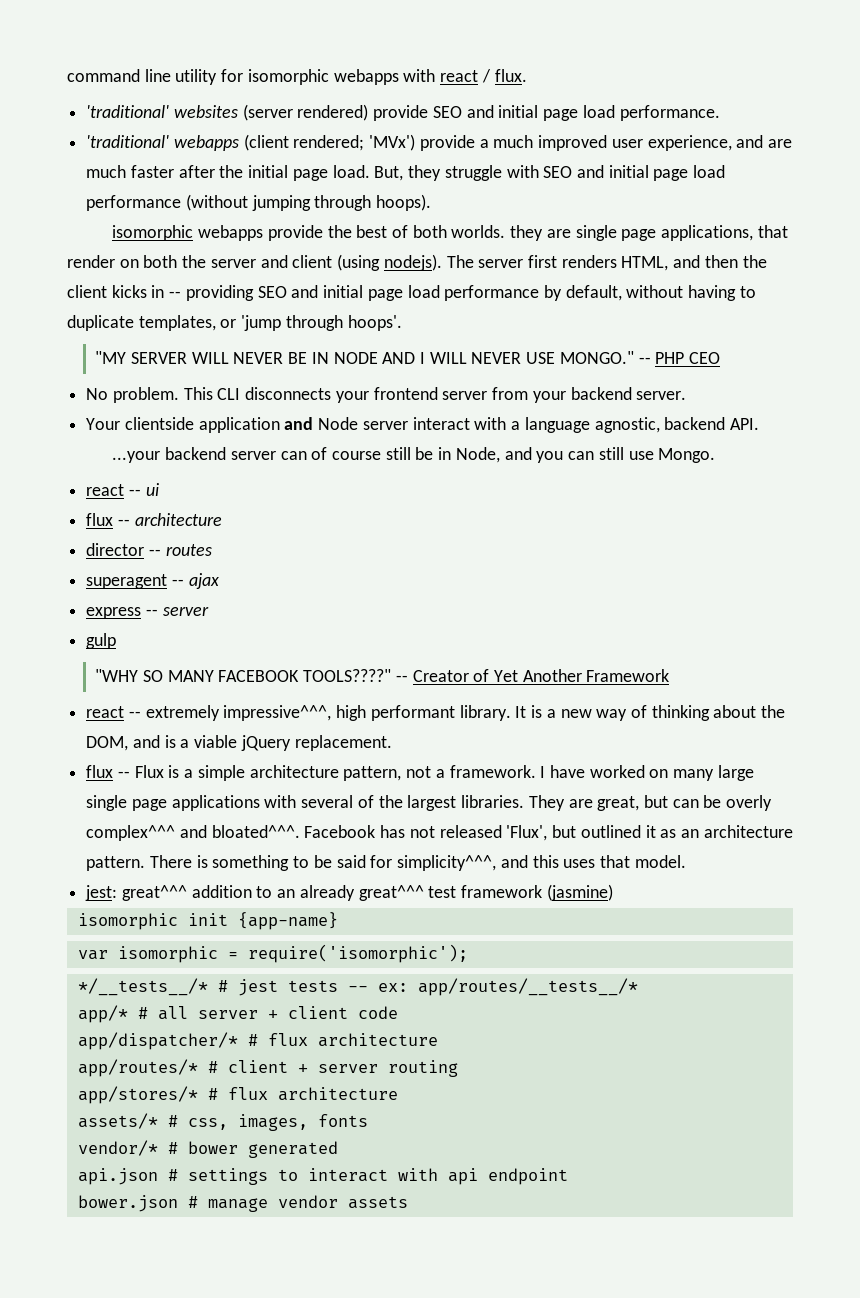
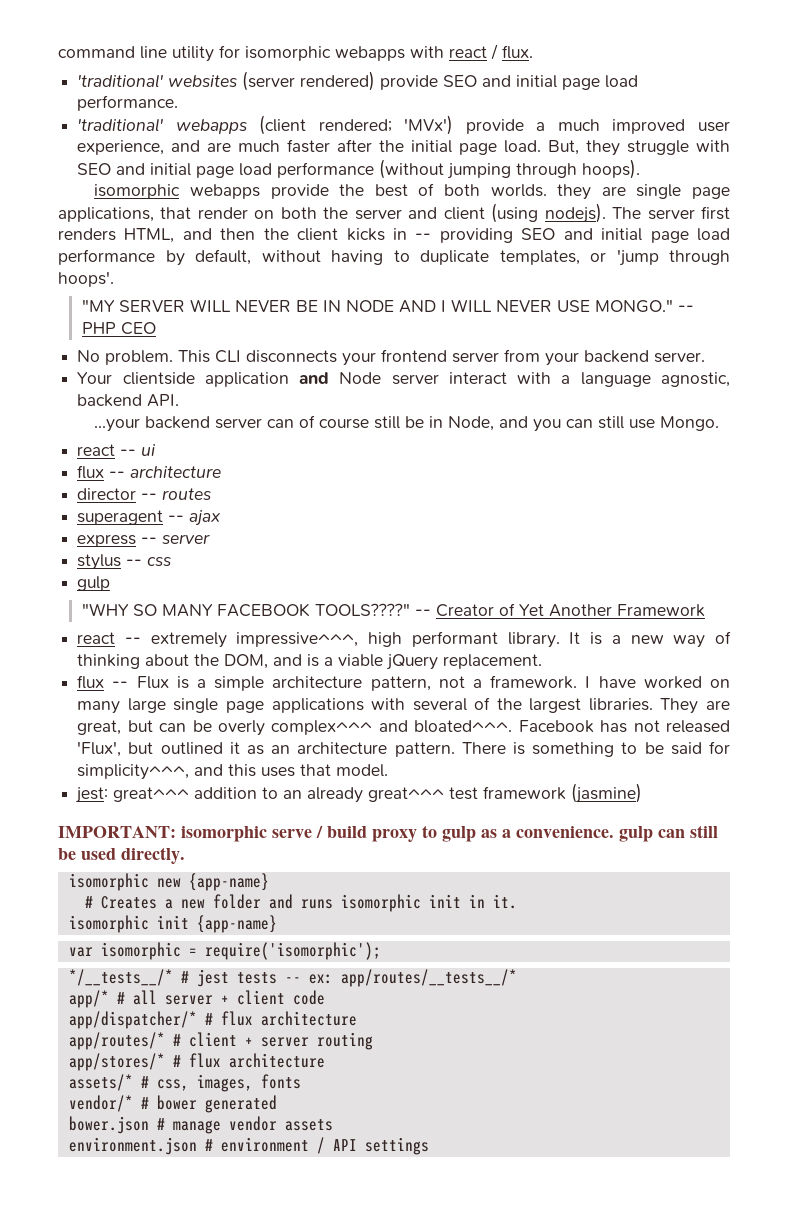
(209, 611) none -> [77,554,173,570] // stylus -- css
(613, 892) none -> [58,825,718,842] [58,847,185,864] [68,873,269,891] [84,894,517,912] // IMPORTANT: isomorphic serve / build proxy to gulp as a convenience. gulp can still be used directly. // isomorphic new {app-name} // # Creates a new folder and runs isomorphic init in it.
[77,1168,568,1185] // api.json # settings to interact with api endpoint -> (277, 1104) none
(408, 1202) none -> [68,1137,429,1155] // environment.json # environment / API settings

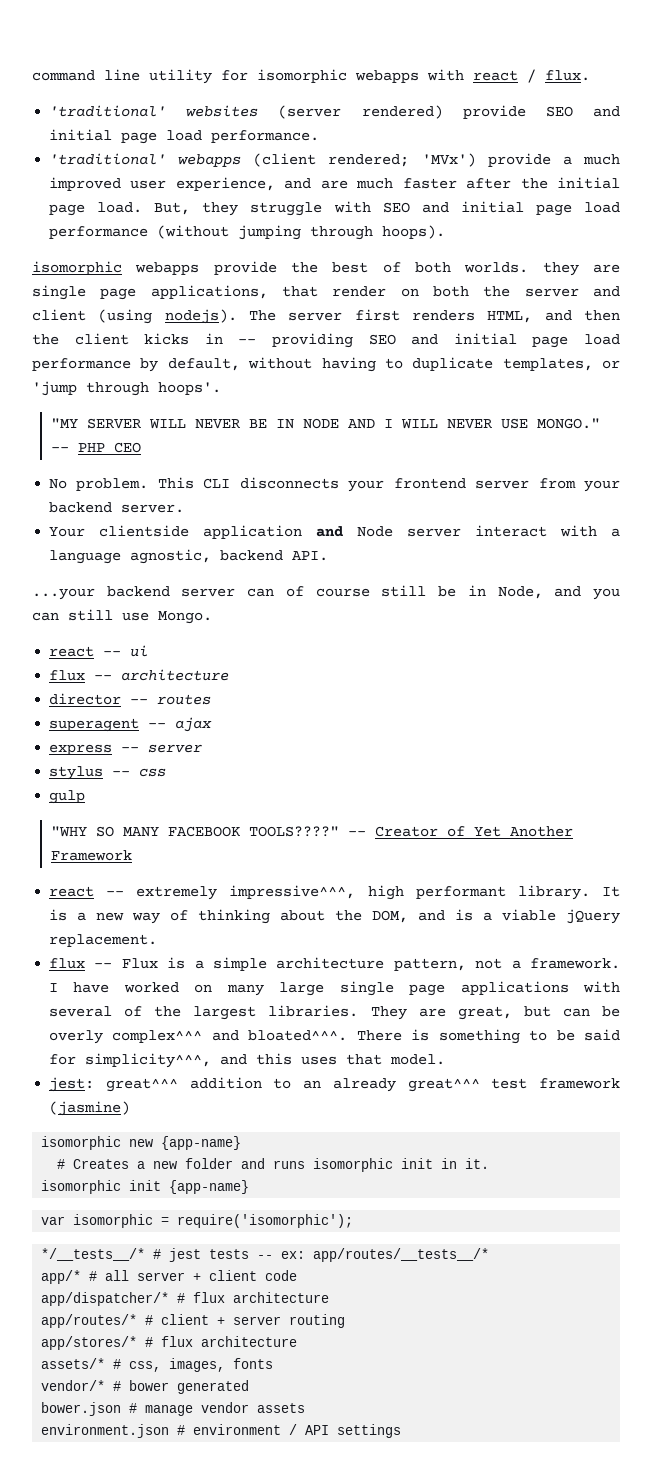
[518,720,730,733] [77,741,455,757] Facebook has not released 'Flux', but outlined it as an architecture pattern. -> (348, 1035) none
[58,825,718,842] [58,847,185,864] // IMPORTANT: isomorphic serve / build proxy to gulp as a convenience. gulp can still be used directly. -> (131, 1108) none

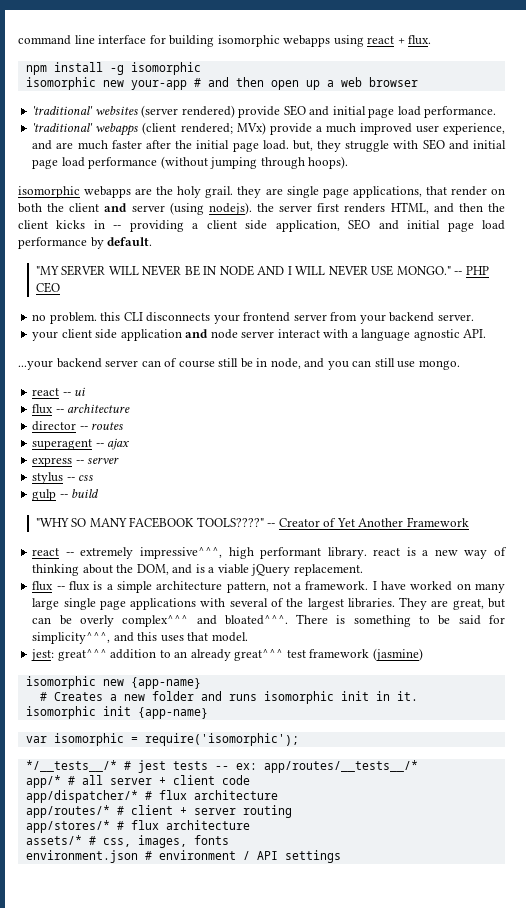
[149,69,590,84] utility for isomorphic webapps with react / flux. -> [98,35,432,47] [25,62,201,75] [25,77,418,90] interface for building isomorphic webapps using react + flux. // npm install -g isomorphic // isomorphic new your-app # and then open up a web browser
[421,153,476,167] 'MVx') -> [236,122,266,135] MVx)
[154,202,191,215] But, -> [292,140,313,151] but,
[213,261,529,275] provide the best of both worlds. -> [135,186,234,198] are the holy grail.
[524,286,620,297] [32,309,86,321] server and client -> [69,203,165,212] client and server
[249,310,276,321] The -> [257,203,274,212] the
(353, 340) none -> [192,220,340,232] a client side application,
[167,357,620,372] [32,381,221,396] default, without having to duplicate templates, or 'jump through hoops'. -> [107,237,153,246] default.
[49,477,194,491] No problem. This -> [32,312,121,324] no problem. this
[49,525,190,537] Your clientside -> [32,329,118,341] your client side
[357,526,394,537] Node -> [210,329,238,339] node
[130,549,284,564] agnostic, backend -> [413,329,460,341] agnostic
[497,586,543,599] Node, -> [270,358,301,369] node,
[158,611,212,624] Mongo. -> [418,360,460,370] mongo.
(86, 797) none -> [59,489,100,498] -- build
[602,886,621,897] It -> [373,548,401,556] react
[121,958,158,969] Flux -> [68,581,90,591] flux
[41,1380,250,1394] [41,1402,306,1416] // vendor/* # bower generated // bower.json # manage vendor assets -> (229, 840) none

